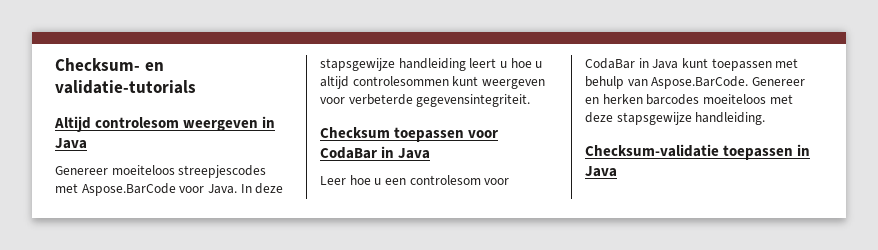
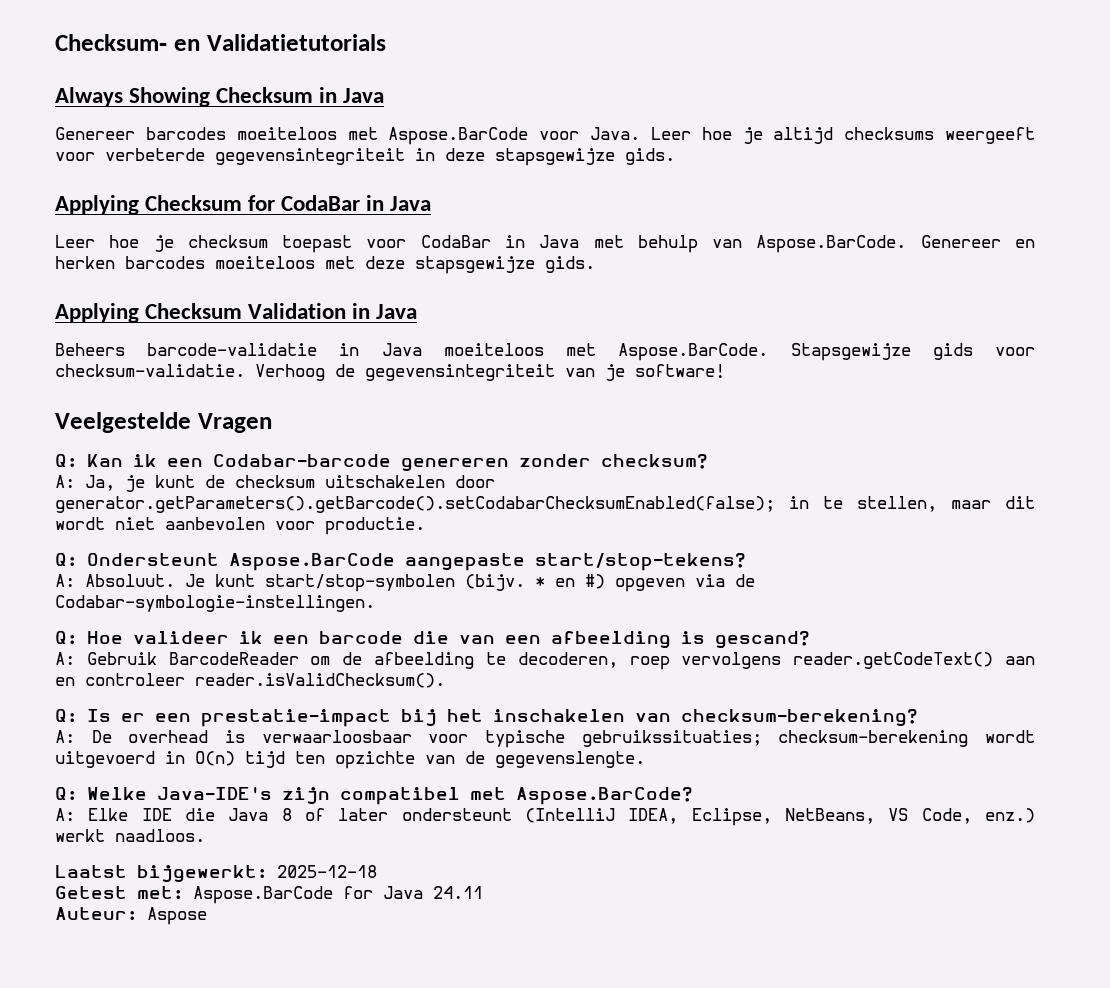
[55,80,196,94] [54,116,259,132] validatie-tutorials // Altijd controlesom weergeven -> [206,34,386,51] [55,87,314,107] Validatietutorials // Always Showing Checksum
[111,165,267,178] moeiteloos streepjescodes -> [145,127,337,140] barcodes moeiteloos
[240,183,284,194] [320,58,543,71] [320,76,545,89] [320,94,531,107] [320,127,499,142] In deze stapsgewijze handleiding leert u hoe u altijd controlesommen kunt weergeven voor verbeterde gegevensintegriteit. // Checksum toepassen voor -> [650,127,1035,144] [55,148,675,166] [55,195,276,215] Leer hoe je altijd checksums weergeeft voor verbeterde gegevensintegriteit in deze stapsgewijze gids. // Applying Checksum for
[374,175,510,185] [585,58,772,71] u een controlesom voor CodaBar in Java kunt toepassen -> [153,235,580,253] je checksum toepast voor CodaBar in Java
[695,112,766,125] [585,144,811,160] [585,166,617,177] handleiding. // Checksum-validatie toepassen in Java -> [545,256,595,273] [55,303,418,323] [55,343,1035,361] [55,364,725,381] [55,412,272,433] [55,454,707,472] [55,475,495,492] [55,496,1035,513] [55,517,425,535] [55,553,745,571] [55,574,755,592] [55,595,375,612] [55,631,809,649] [55,652,1036,670] [55,673,445,688] [55,709,917,727] [55,730,1035,748] [55,751,645,769] [55,787,692,805] [55,808,1036,826] [55,829,205,842] [55,865,377,883] [55,886,483,904] [55,907,207,925] gids. // Applying Checksum Validation in Java // Beheers barcode‑validatie in Java moeiteloos met Aspose.BarCode. Stapsgewijze gids voor checksum‑validatie. Verhoog de gegevensintegriteit van je software! // Veelgestelde Vragen // Q: Kan ik een Codabar‑barcode genereren zonder checksum? // A: Ja, je kunt de checksum uitschakelen door generator.getParameters().getBarcode().setCodabarChecksumEnabled(false); in te stellen, maar dit wordt niet aanbevolen voor productie. // Q: Ondersteunt Aspose.BarCode aangepaste start/stop‑tekens? // A: Absoluut. Je kunt start/stop‑symbolen (bijv. * en #) opgeven via de Codabar‑symbologie‑instellingen. // Q: Hoe valideer ik een barcode die van een afbeelding is gescand? // A: Gebruik BarcodeReader om de afbeelding te decoderen, roep vervolgens reader.getCodeText() aan en controleer reader.isValidChecksum(). // Q: Is er een prestatie‑impact bij het inschakelen van checksum‑berekening? // A: De overhead is verwaarloosbaar voor typische gebruikssituaties; checksum‑berekening wordt uitgevoerd in O(n) tijd ten opzichte van de gegevenslengte. // Q: Welke Java‑IDE's zijn compatibel met Aspose.BarCode? // A: Elke IDE die Java 8 of later ondersteunt (IntelliJ IDEA, Eclipse, NetBeans, VS Code, enz.) werkt naadloos. // Laatst bijgewerkt: 2025-12-18 // Getest met: Aspose.BarCode for Java 24.11 // Auteur: Aspose

